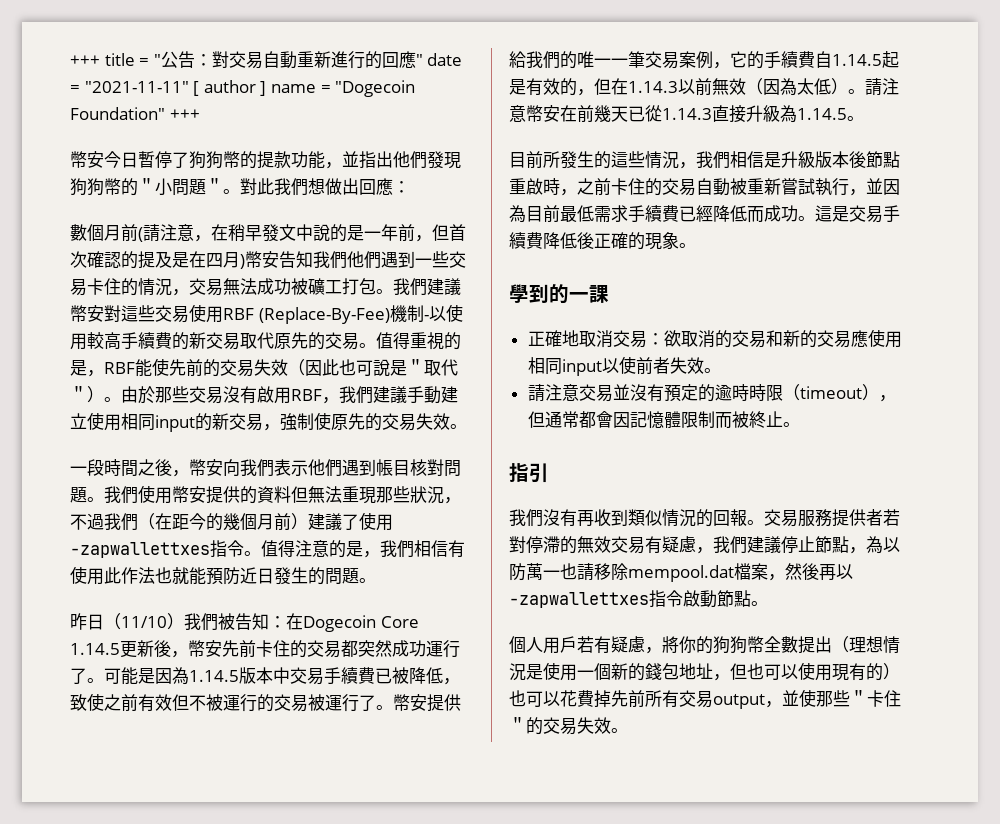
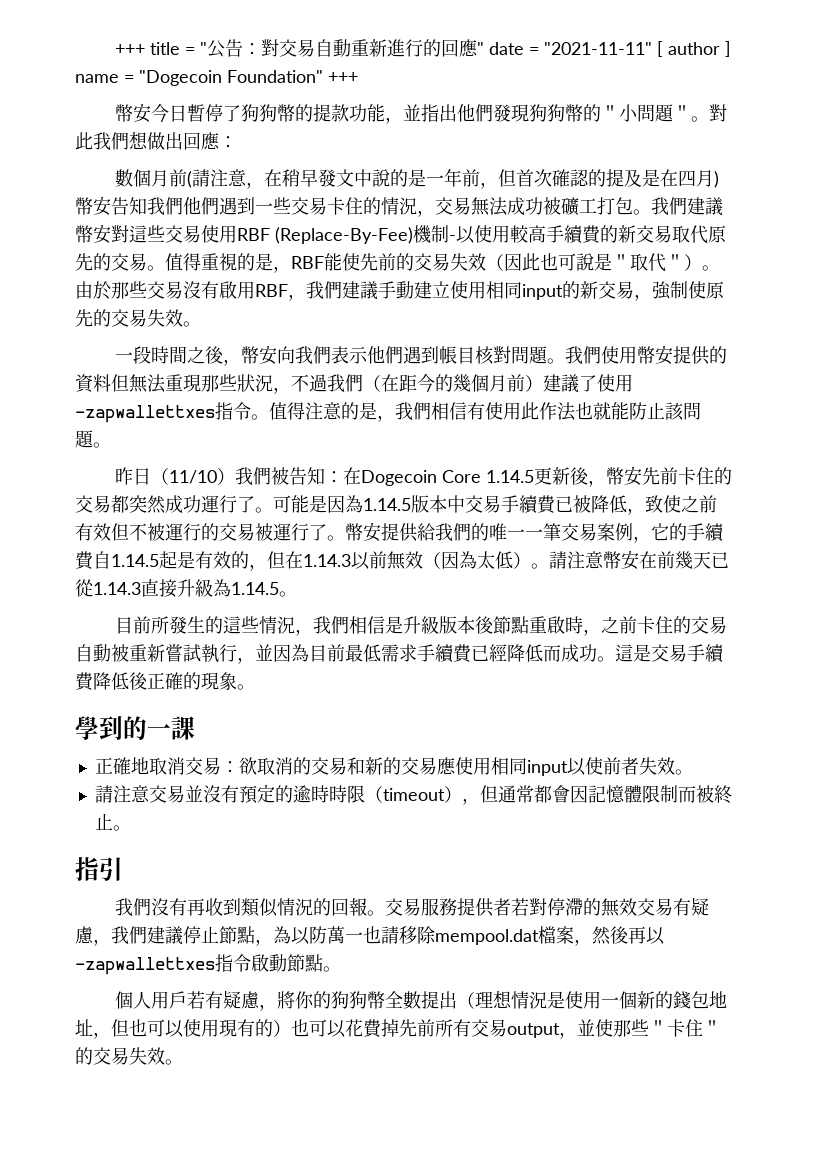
[206,567,325,585] 預防近日發生的 -> [629,402,684,421] 防止該

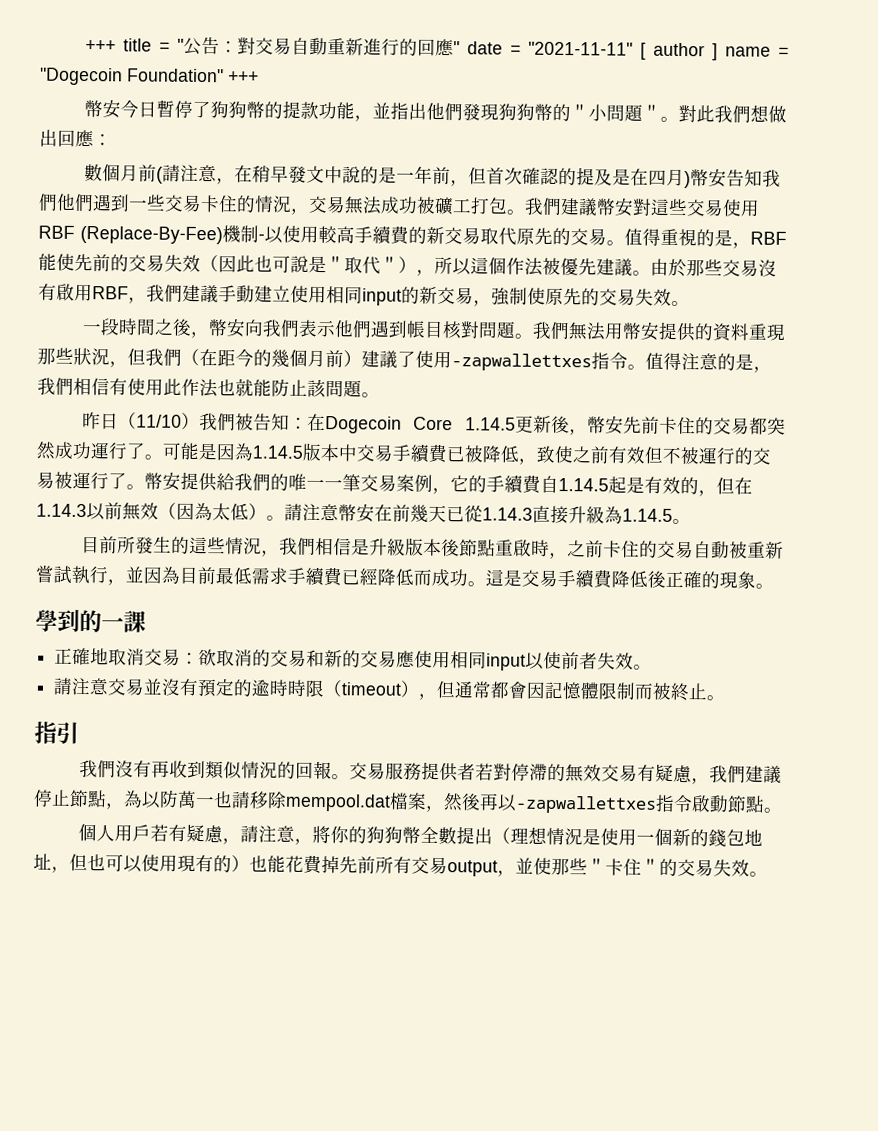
(702, 262) none -> [416,256,633,277] ，所以這個作法被優先建議
[601,346,620,364] 使 -> [567,322,606,341] 無法
[111,374,166,393] 但無法 -> (750, 332) none
[291,374,327,392] 不過 -> [127,348,146,366] 但
(278, 1007) none -> [239,825,313,845] 請注意，
[309,1019,346,1038] 可以 -> [267,855,286,873] 能

